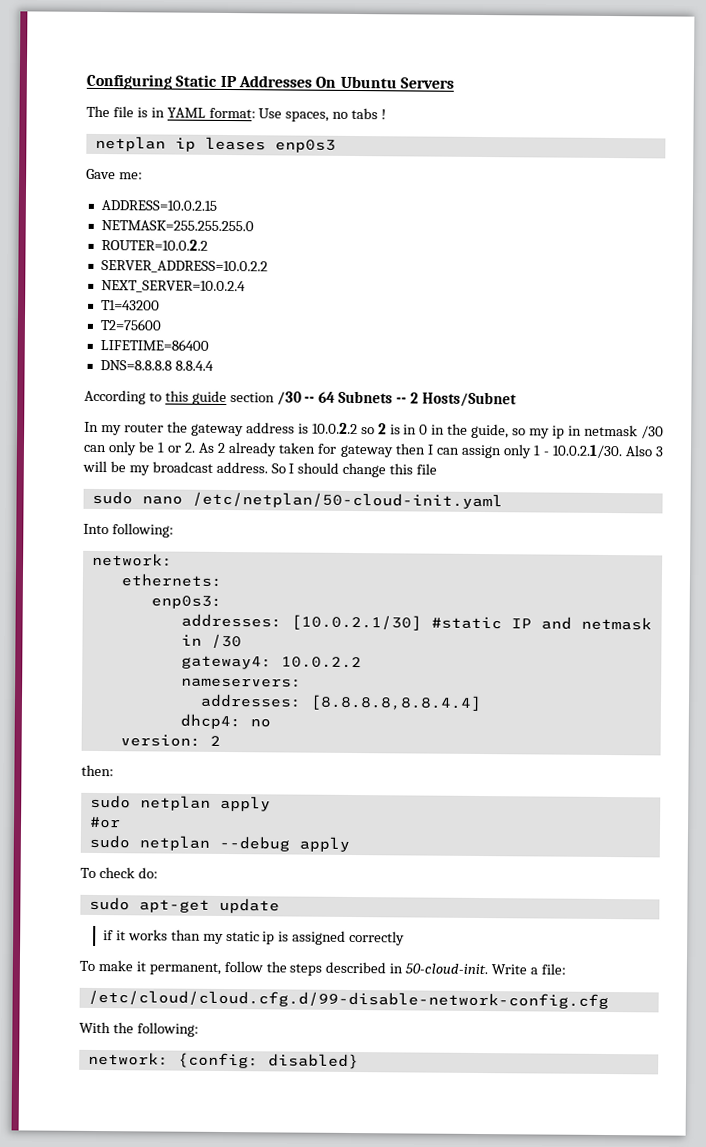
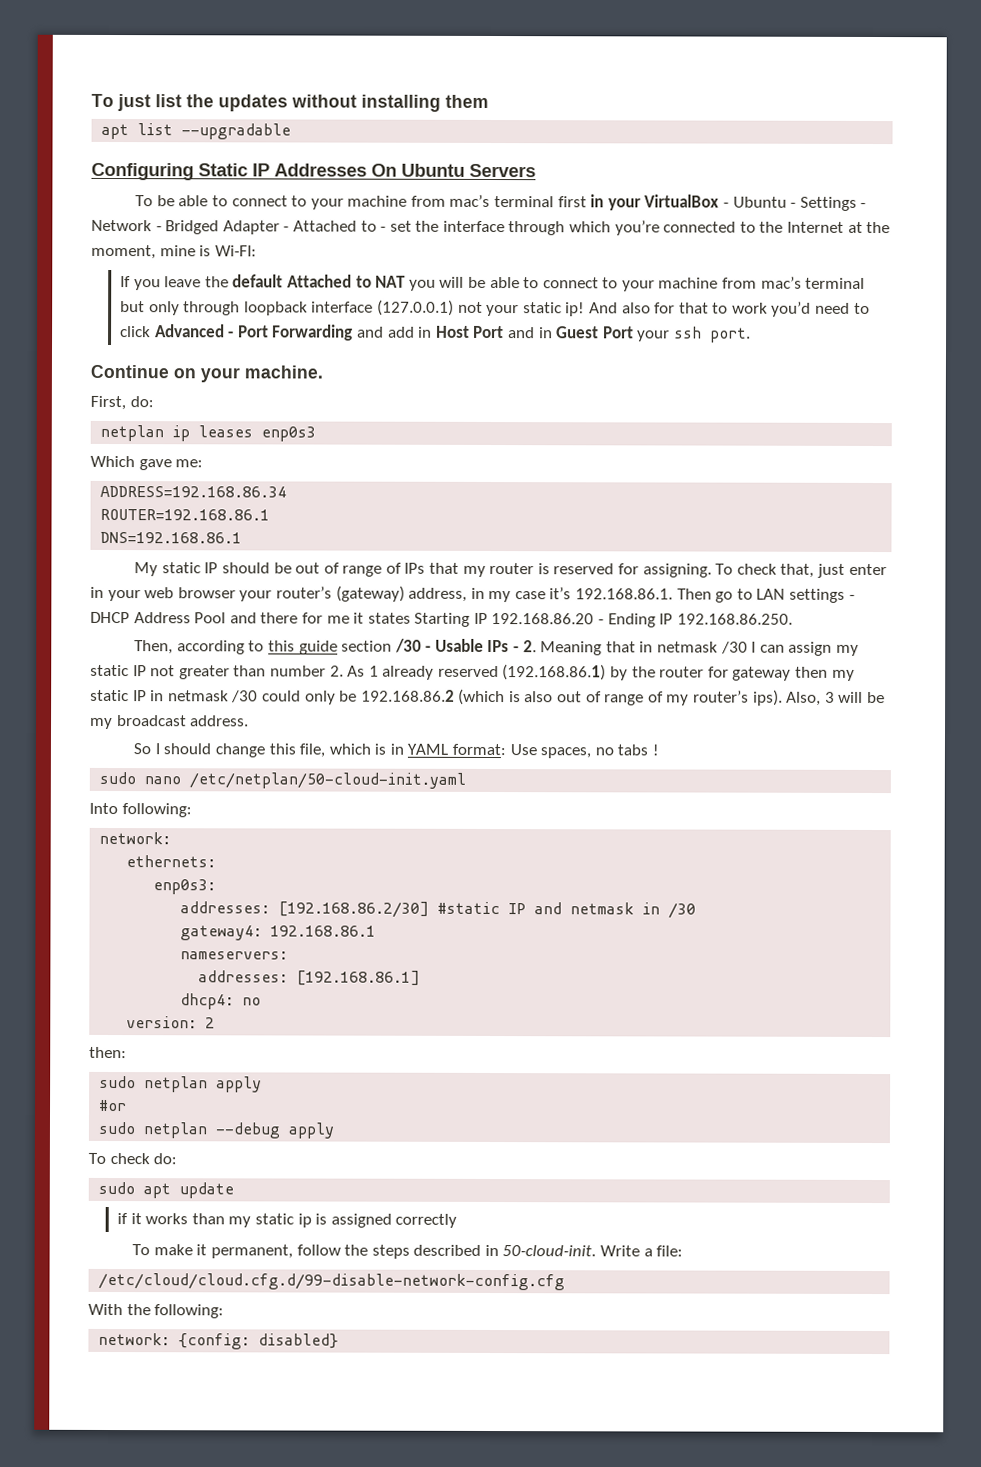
(86, 81) none -> [91,93,489,112] [101,123,292,140] To just list the updates without installing them // apt list --upgradable //
[86,105,134,118] The file -> [135,194,867,211] [91,219,891,236] [91,244,257,260] [120,274,866,292] [120,299,870,317] [120,324,751,343] [90,364,323,383] [90,395,154,411] [100,424,317,442] [90,455,204,471] [100,485,288,498] [100,508,271,521] [100,531,243,544] [134,562,887,578] [90,585,855,603] [90,611,793,628] [134,638,859,656] [90,664,855,681] [90,688,885,706] [90,715,250,730] [133,743,371,758] To be able to connect to your machine from mac’s terminal first in your VirtualBox - Ubuntu - Settings - Network - Bridged Adapter - Attached to - set the interface through which you’re connected to the Internet at the moment, mine is Wi-FI: // If you leave the default Attached to NAT you will be able to connect to your machine from mac’s terminal but only through loopback interface (127.0.0.1) not your static ip! And also for that to work you’d need to click Advanced - Port Forwarding and add in Host Port and in Guest Port your ssh port. // Continue on your machine. // First, do: // netplan ip leases enp0s3 // Which gave me: // ADDRESS=192.168.86.34 // ROUTER=192.168.86.1 // DNS=192.168.86.1 // My static IP should be out of range of IPs that my router is reserved for assigning. To check that, just enter in your web browser your router’s (gateway) address, in my case it’s 192.168.86.1. Then go to LAN settings - DHCP Address Pool and there for me it states Starting IP 192.168.86.20 - Ending IP 192.168.86.250. // Then, according to this guide section /30 - Usable IPs - 2. Meaning that in netmask /30 I can assign my static IP not greater than number 2. As 1 already reserved (192.168.86.1) by the router for gateway then my static IP in netmask /30 could only be 192.168.86.2 (which is also out of range of my router’s ips). Also, 3 will be my broadcast address. // So I should change this file, which
[94,135,336,153] [86,168,143,180] [100,200,217,211] [100,220,254,232] [100,239,208,251] [100,260,268,274] [100,280,246,294] [100,300,160,311] [99,319,161,331] [99,339,209,351] [99,360,214,371] [84,389,518,408] [84,421,665,439] [83,441,665,459] [82,460,438,478] // netplan ip leases enp0s3 // Gave me: // ADDRESS=10.0.2.15 // NETMASK=255.255.255.0 // ROUTER=10.0.2.2 // SERVER_ADDRESS=10.0.2.2 // NEXT_SERVER=10.0.2.4 // T1=43200 // T2=75600 // LIFETIME=86400 // DNS=8.8.8.8 8.8.4.4 // According to this guide section /30 -- 64 Subnets -- 2 Hosts/Subnet // In my router the gateway address is 10.0.2.2 so 2 is in 0 in the guide, so my ip in netmask /30 can only be 1 or 2. As 2 already taken for gateway then I can assign only 1 - 10.0.2.1/30. Also 3 will be my broadcast address. So I should change this file -> (660, 750) none
[290,614,422,631] [10.0.2.1/30] -> [278,901,430,918] [192.168.86.2/30]
[280,656,362,669] 10.0.2.2 -> [270,925,377,937] 192.168.86.1
[309,694,482,712] [8.8.8.8,8.8.4.4] -> [296,970,421,986] [192.168.86.1]
[138,899,210,913] apt-get -> [143,1183,172,1199] apt

